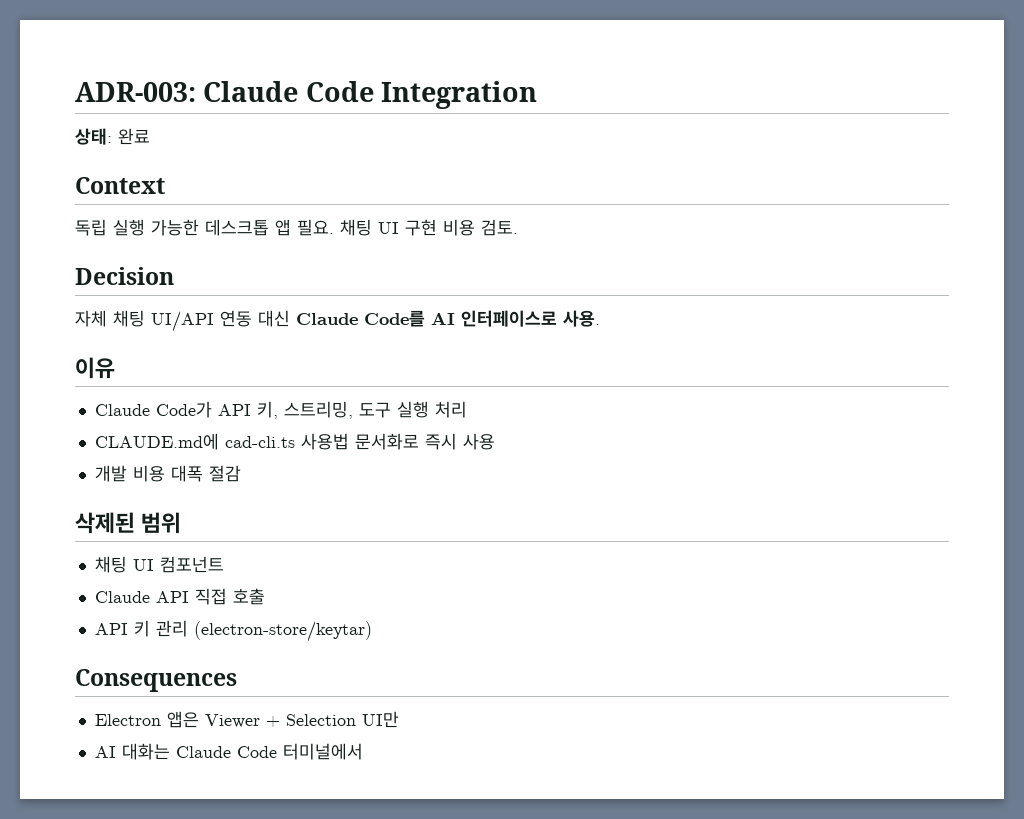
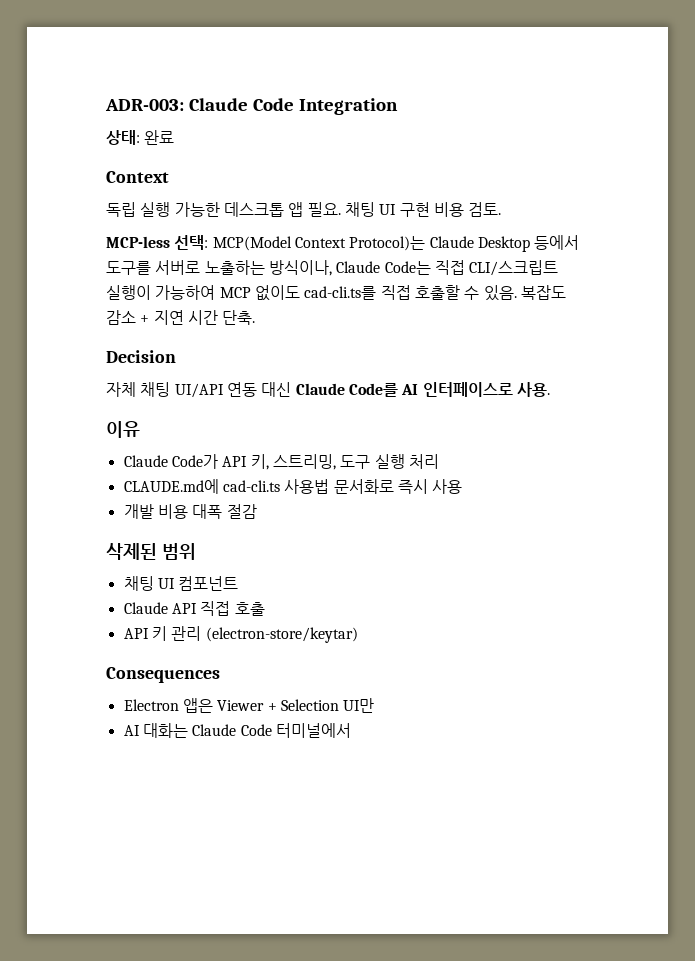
(518, 227) none -> [106,235,580,252] [106,260,559,276] [106,285,566,301] [106,310,256,325] // MCP-less 선택: MCP(Model Context Protocol)는 Claude Desktop 등에서 도구를 서버로 노출하는 방식이나, Claude Code는 직접 CLI/스크립트 실행이 가능하여 MCP 없이도 cad-cli.ts를 직접 호출할 수 있음. 복잡도 감소 + 지연 시간 단축.

